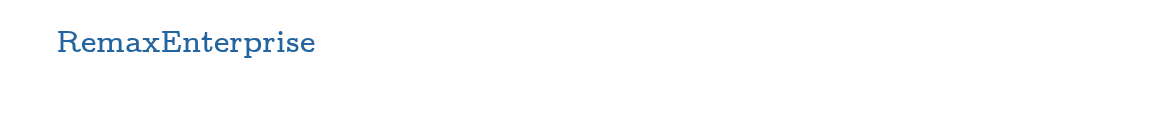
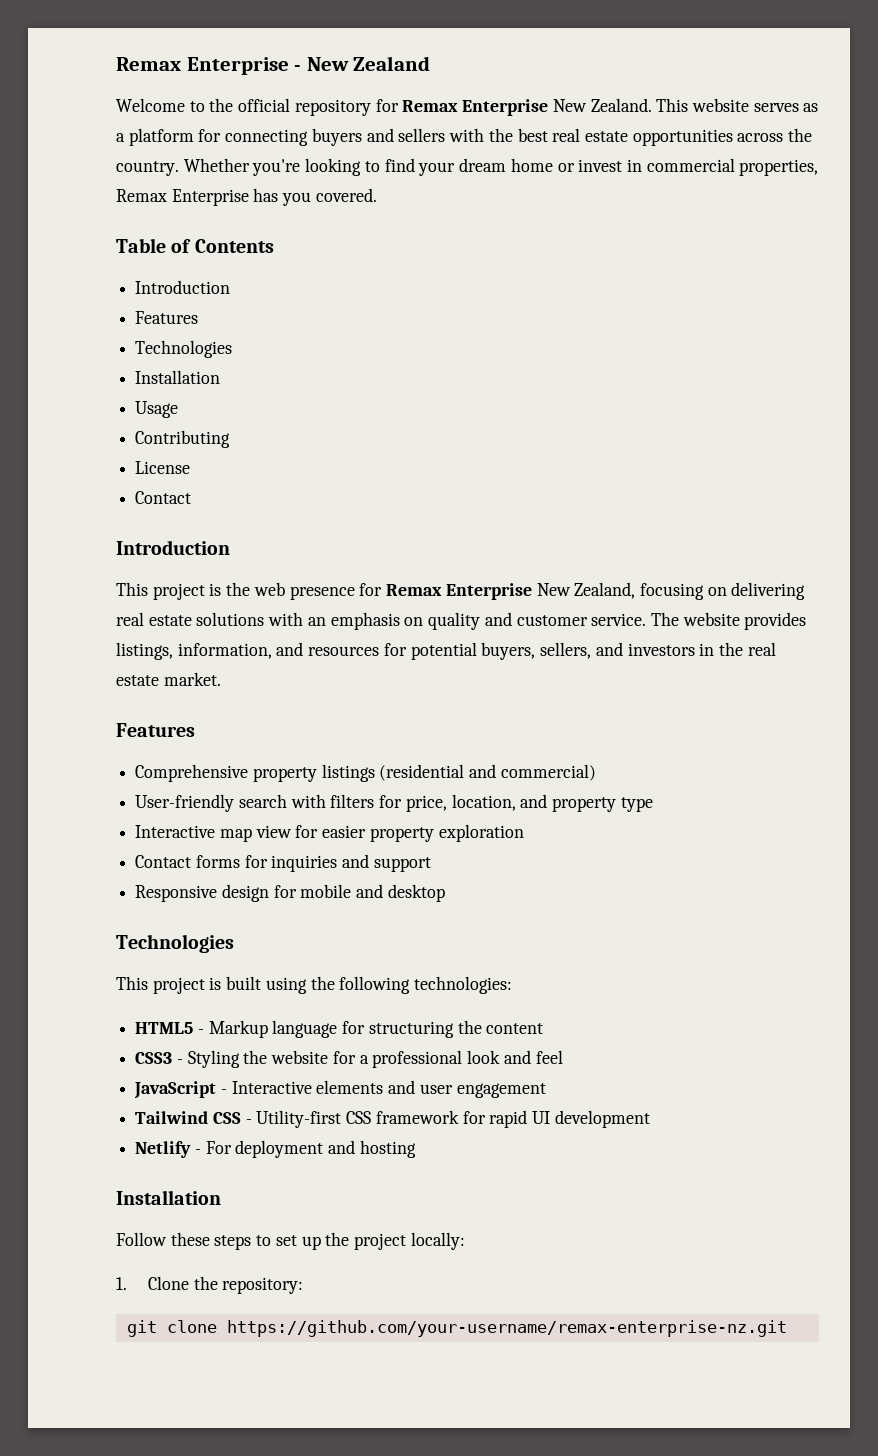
[56,31,315,58] RemaxEnterprise -> [116,56,431,75] [116,98,819,116] [116,128,813,146] [116,158,819,176] [116,188,377,206] [116,238,274,253] [135,280,231,294] [135,311,199,324] [135,340,233,358] [135,370,221,384] [135,401,179,418] [135,430,231,448] [135,461,191,474] [135,491,192,504] [116,540,230,555] [116,582,806,600] [116,612,807,630] [116,642,776,660] [116,672,221,686] [116,723,195,737] [135,764,596,782] [135,794,653,812] [135,824,524,842] [135,854,431,872] [135,884,445,902] [116,934,234,953] [116,976,513,994] [135,1020,544,1038] [135,1050,563,1068] [134,1080,546,1099] [135,1110,650,1128] [135,1140,416,1158] [116,1190,221,1205] [116,1232,465,1250] [116,1276,304,1294] [126,1320,787,1337] Remax Enterprise - New Zealand // Welcome to the official repository for Remax Enterprise New Zealand. This website serves as a platform for connecting buyers and sellers with the best real estate opportunities across the country. Whether you're looking to find your dream home or invest in commercial properties, Remax Enterprise has you covered. // Table of Contents // Introduction // Features // Technologies // Installation // Usage // Contributing // License // Contact // Introduction // This project is the web presence for Remax Enterprise New Zealand, focusing on delivering real estate solutions with an emphasis on quality and customer service. The website provides listings, information, and resources for potential buyers, sellers, and investors in the real estate market. // Features // Comprehensive property listings (residential and commercial) // User-friendly search with filters for price, location, and property type // Interactive map view for easier property exploration // Contact forms for inquiries and support // Responsive design for mobile and desktop // Technologies // This project is built using the following technologies: // HTML5 - Markup language for structuring the content // CSS3 - Styling the website for a professional look and feel // JavaScript - Interactive elements and user engagement // Tailwind CSS - Utility-first CSS framework for rapid UI development // Netlify - For deployment and hosting // Installation // Follow these steps to set up the project locally: // 1. Clone the repository: // git clone https://github.com/your-username/remax-enterprise-nz.git

